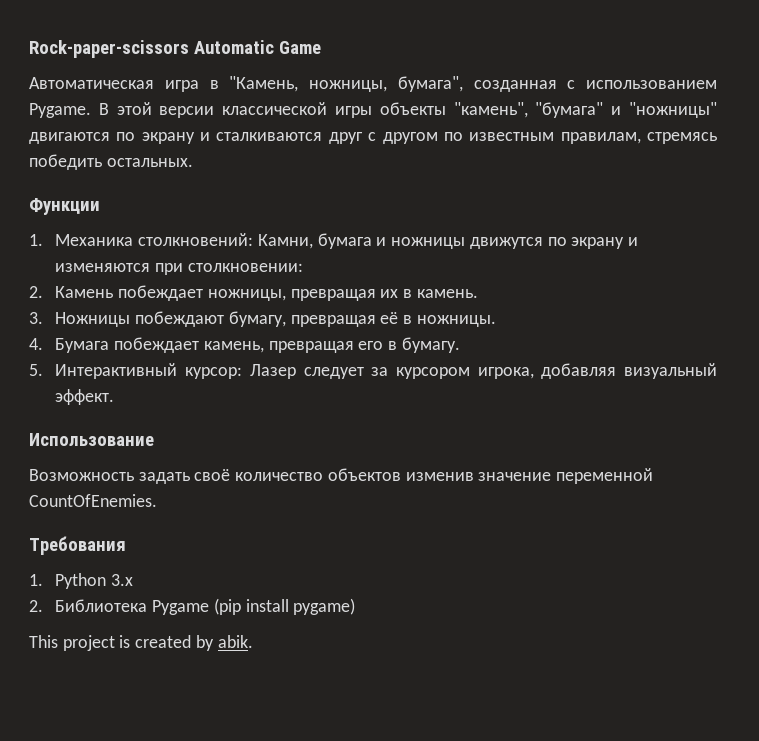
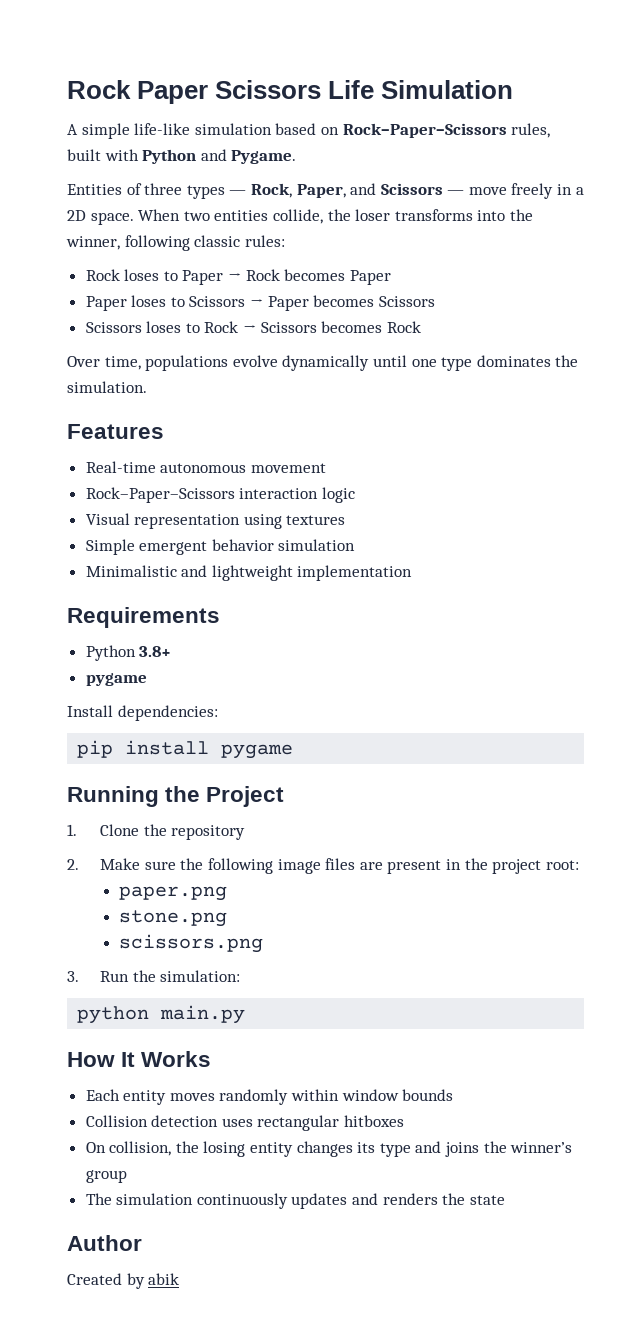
[29,40,321,58] [29,76,717,92] [29,102,717,118] [29,132,718,144] [29,154,193,170] [29,198,100,215] [29,233,638,249] [55,263,303,275] [29,285,478,301] [29,311,496,327] [29,337,460,353] [29,363,717,379] [55,389,115,405] [29,433,154,446] [29,468,654,484] [29,494,157,507] [29,536,126,555] [29,573,134,589] [29,598,356,615] [29,635,253,651] Rock-paper-scissors Automatic Game // Автоматическая игра в "Камень, ножницы, бумага", созданная с использованием Pygame. В этой версии классической игры объекты "камень", "бумага" и "ножницы" двигаются по экрану и сталкиваются друг с другом по известным правилам, стремясь победить остальных. // Функции // 1. Механика столкновений: Камни, бумага и ножницы движутся по экрану и изменяются при столкновении: // 2. Камень побеждает ножницы, превращая их в камень. // 3. Ножницы побеждают бумагу, превращая её в ножницы. // 4. Бумага побеждает камень, превращая его в бумагу. // 5. Интерактивный курсор: Лазер следует за курсором игрока, добавляя визуальный эффект. // Использование // Возможность задать своё количество объектов изменив значение переменной CountOfEnemies. // Требования // 1. Python 3.x // 2. Библиотека Pygame (pip install pygame) // This project is created by abik. -> [67,80,514,104] [67,123,551,139] [67,149,297,164] [67,183,584,199] [67,209,533,225] [66,235,285,251] [85,269,391,285] [85,295,435,311] [85,321,421,333] [67,355,579,371] [67,381,147,393] [67,424,164,439] [85,461,326,473] [85,487,355,503] [85,513,346,529] [85,539,356,555] [85,565,413,581] [67,607,220,628] [85,645,172,661] [85,673,147,686] [67,705,218,721] [77,740,294,759] [67,786,285,807] [67,824,246,840] [67,858,579,874] [118,886,227,901] [118,910,227,927] [118,934,263,953] [67,970,241,982] [77,1005,246,1024] [67,1051,212,1067] [85,1089,454,1105] [85,1115,405,1131] [85,1141,573,1157] [85,1170,127,1183] [85,1193,505,1209] [67,1235,142,1251] [67,1273,180,1289] Rock Paper Scissors Life Simulation // A simple life-like simulation based on Rock–Paper–Scissors rules, built with Python and Pygame. // Entities of three types — Rock, Paper, and Scissors — move freely in a 2D space. When two entities collide, the loser transforms into the winner, following classic rules: // Rock loses to Paper → Rock becomes Paper // Paper loses to Scissors → Paper becomes Scissors // Scissors loses to Rock → Scissors becomes Rock // Over time, populations evolve dynamically until one type dominates the simulation. // Features // Real-time autonomous movement // Rock–Paper–Scissors interaction logic // Visual representation using textures // Simple emergent behavior simulation // Minimalistic and lightweight implementation // Requirements // Python 3.8+ // pygame // Install dependencies: // pip install pygame // Running the Project // 1. Clone the repository // 2. Make sure the following image files are present in the project root: // paper.png // stone.png // scissors.png // 3. Run the simulation: // python main.py // How It Works // Each entity moves randomly within window bounds // Collision detection uses rectangular hitboxes // On collision, the losing entity changes its type and joins the winner’s group // The simulation continuously updates and renders the state // Author // Created by abik

